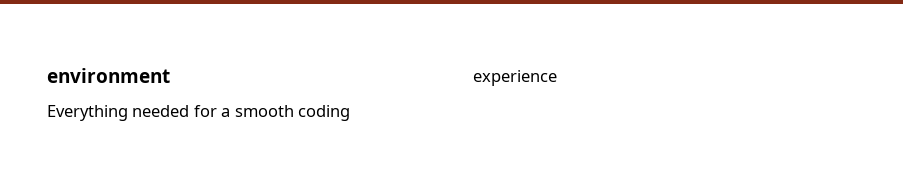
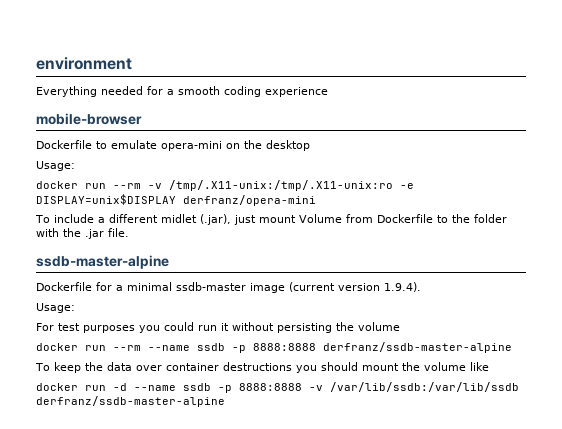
(557, 78) none -> [36,113,142,125] [36,140,310,151] [36,161,75,171] [36,180,414,191] [36,194,316,206] [35,214,507,225] [36,228,129,239] [36,255,169,269] [36,282,421,293] [36,303,75,313] [36,322,400,333] [36,342,512,353] [35,362,489,373] [36,382,519,393] [36,396,225,407] // mobile-browser // Dockerfile to emulate opera-mini on the desktop // Usage: // docker run --rm -v /tmp/.X11-unix:/tmp/.X11-unix:ro -e DISPLAY=unix$DISPLAY derfranz/opera-mini // To include a different midlet (.jar), just mount Volume from Dockerfile to the folder with the .jar file. // ssdb-master-alpine // Dockerfile for a minimal ssdb-master image (current version 1.9.4). // Usage: // For test purposes you could run it without persisting the volume // docker run --rm --name ssdb -p 8888:8888 derfranz/ssdb-master-alpine // To keep the data over container destructions you should mount the volume like // docker run -d --name ssdb -p 8888:8888 -v /var/lib/ssdb:/var/lib/ssdb derfranz/ssdb-master-alpine

